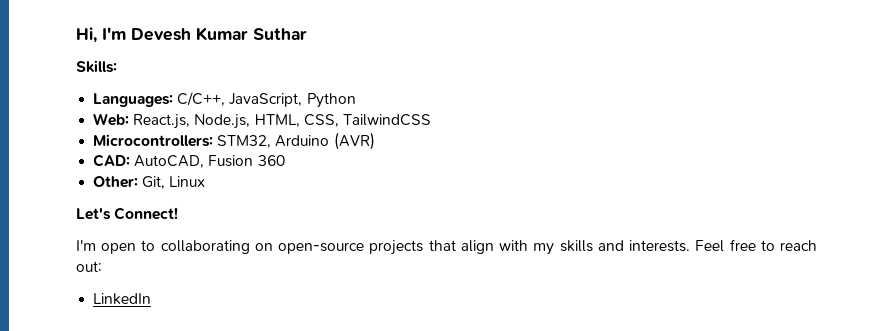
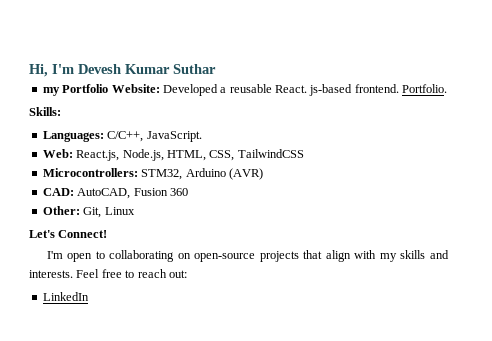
(307, 34) none -> [42,84,448,96] // my Portfolio Website: Developed a reusable React. js-based frontend. Portfolio.
[229,93,356,108] JavaScript, Python -> [146,131,202,142] JavaScript.

